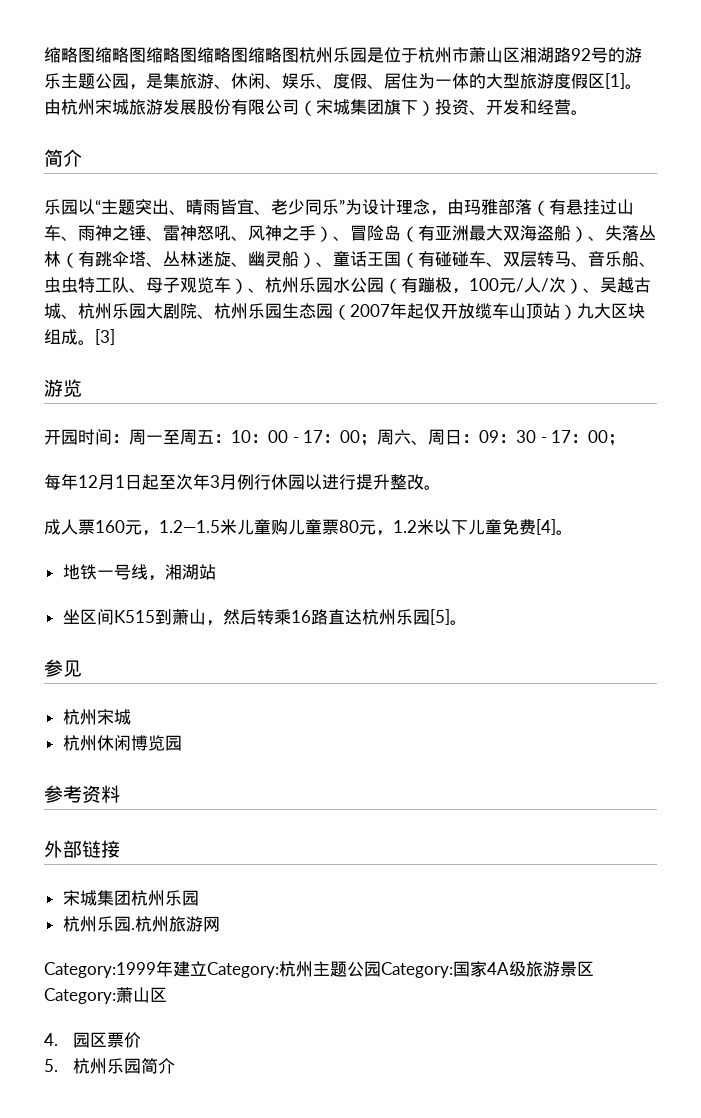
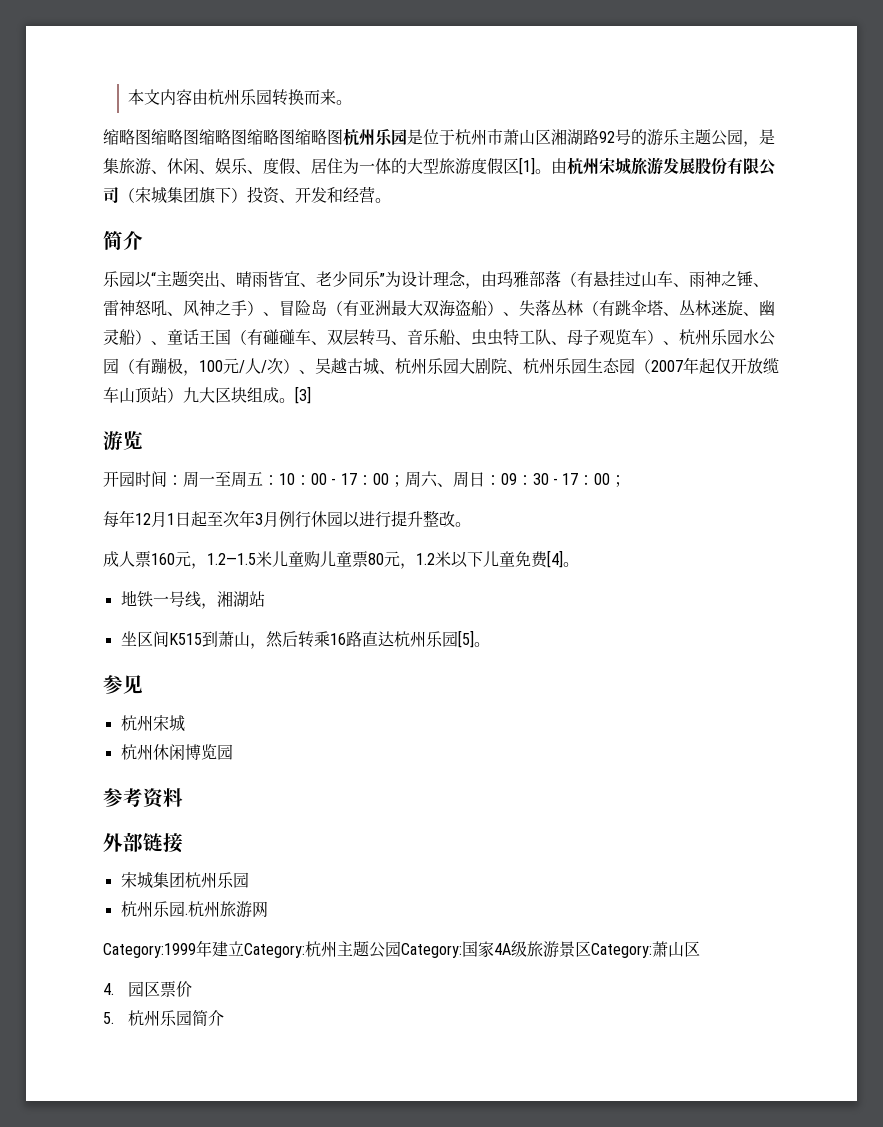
(44, 55) none -> [127,89,352,106] 本文内容由杭州乐园转换而来。 //

